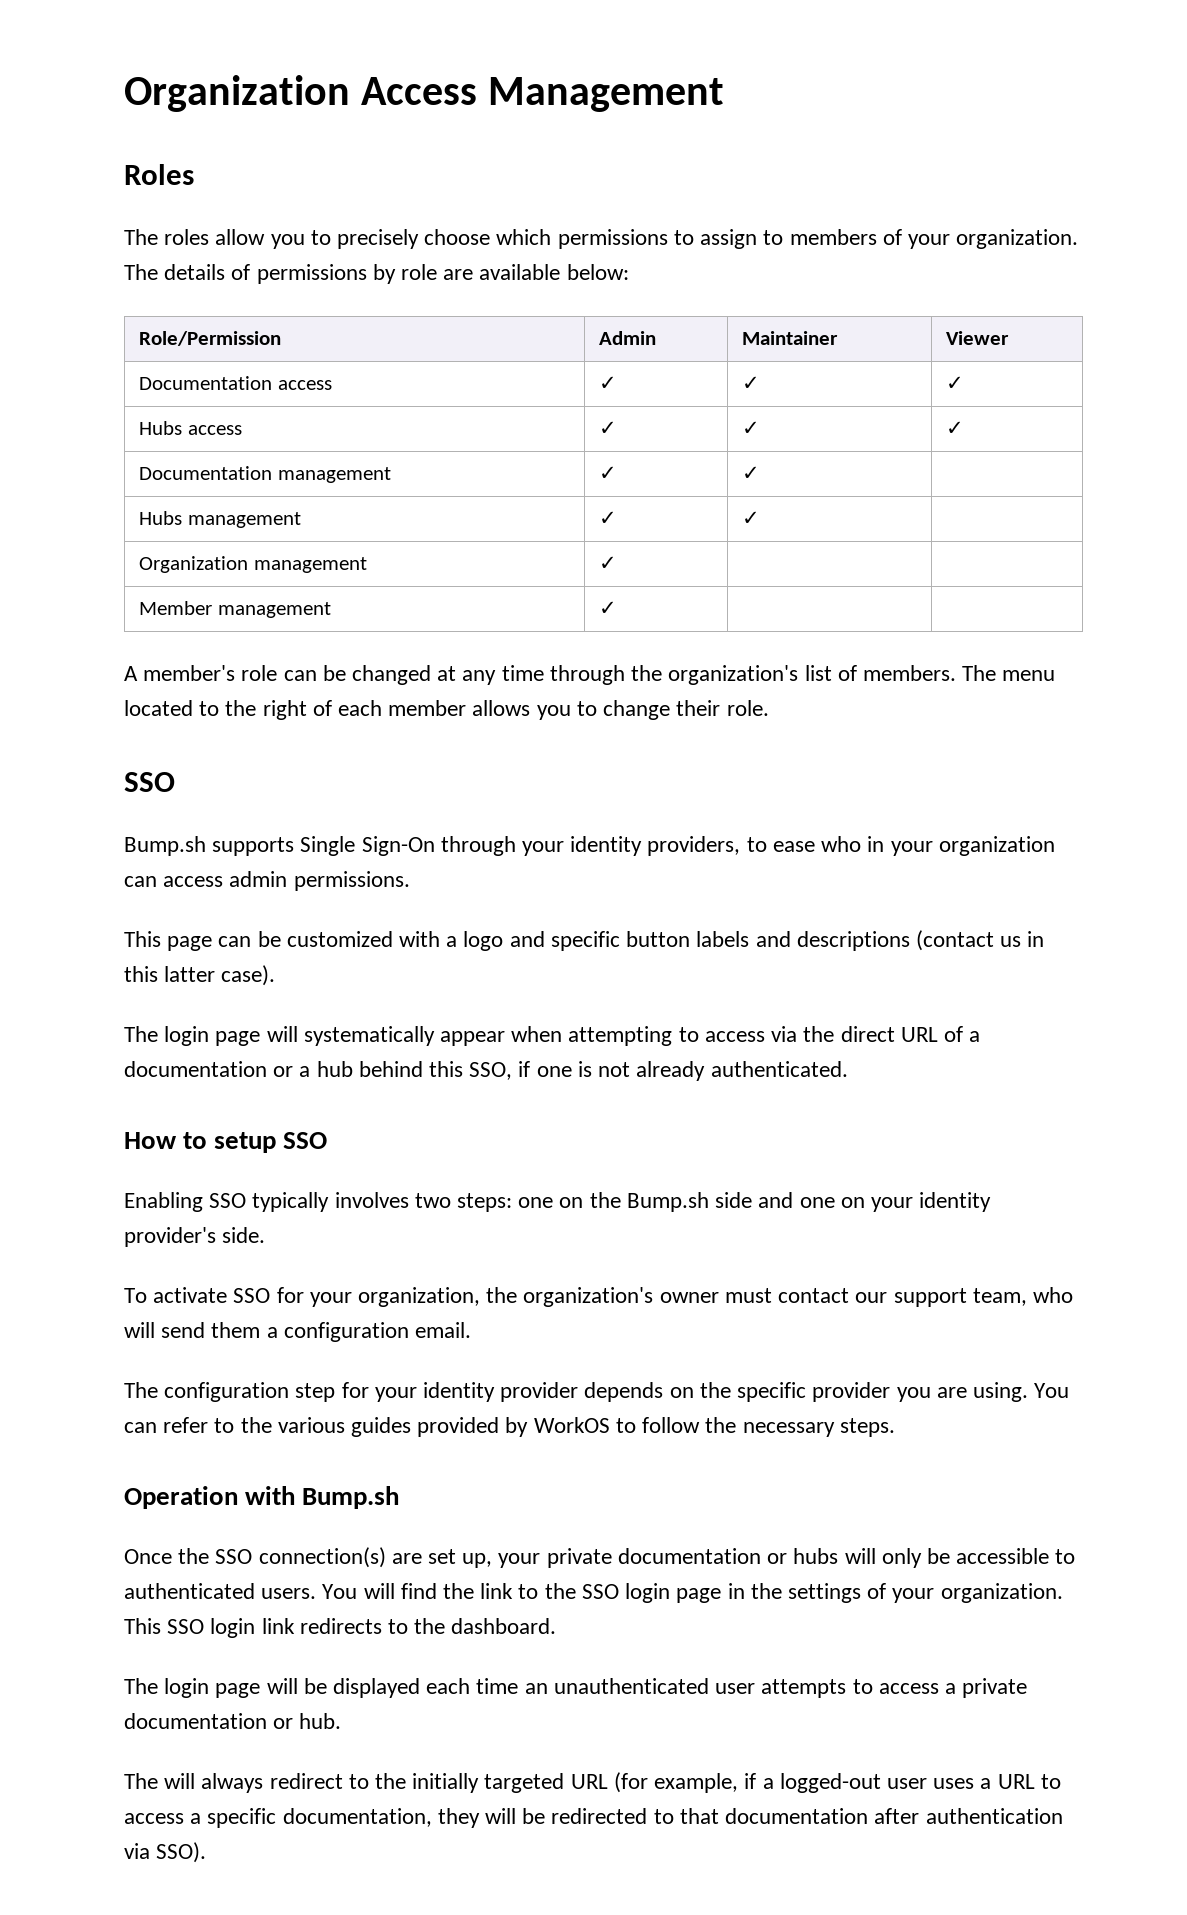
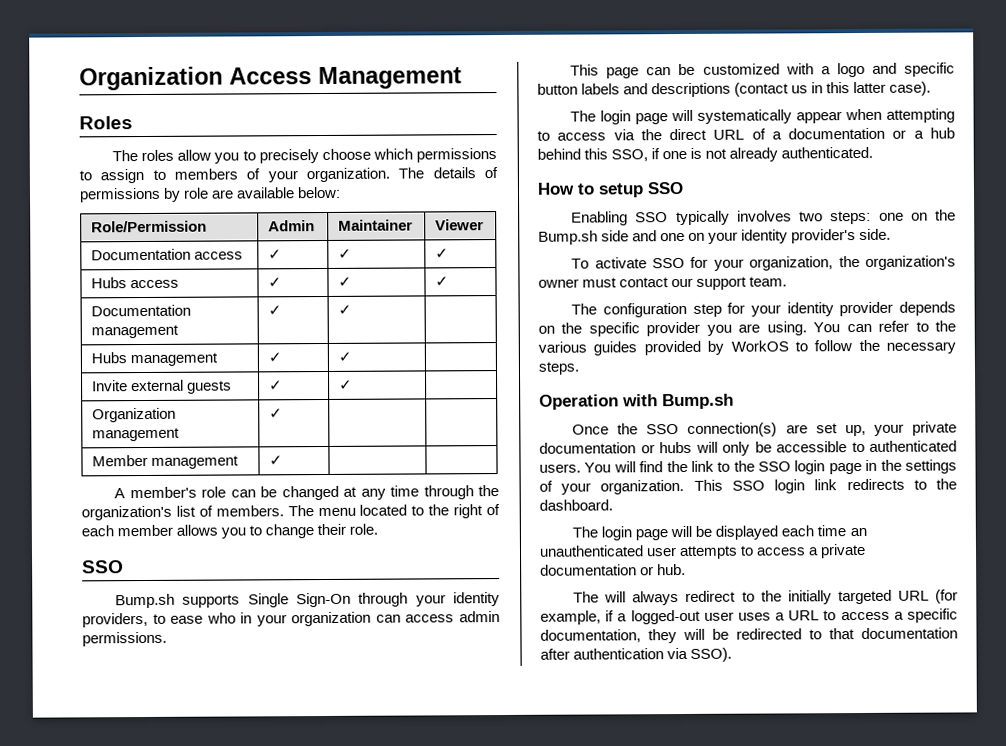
(761, 518) none -> [92,379,233,394] [269,380,284,391] [339,379,354,390] // Invite external guests | ✓ | ✓ |
[972,1287,1073,1306] [124,1322,472,1342] team, who will send them a configuration email. -> [749,276,788,287] team.

